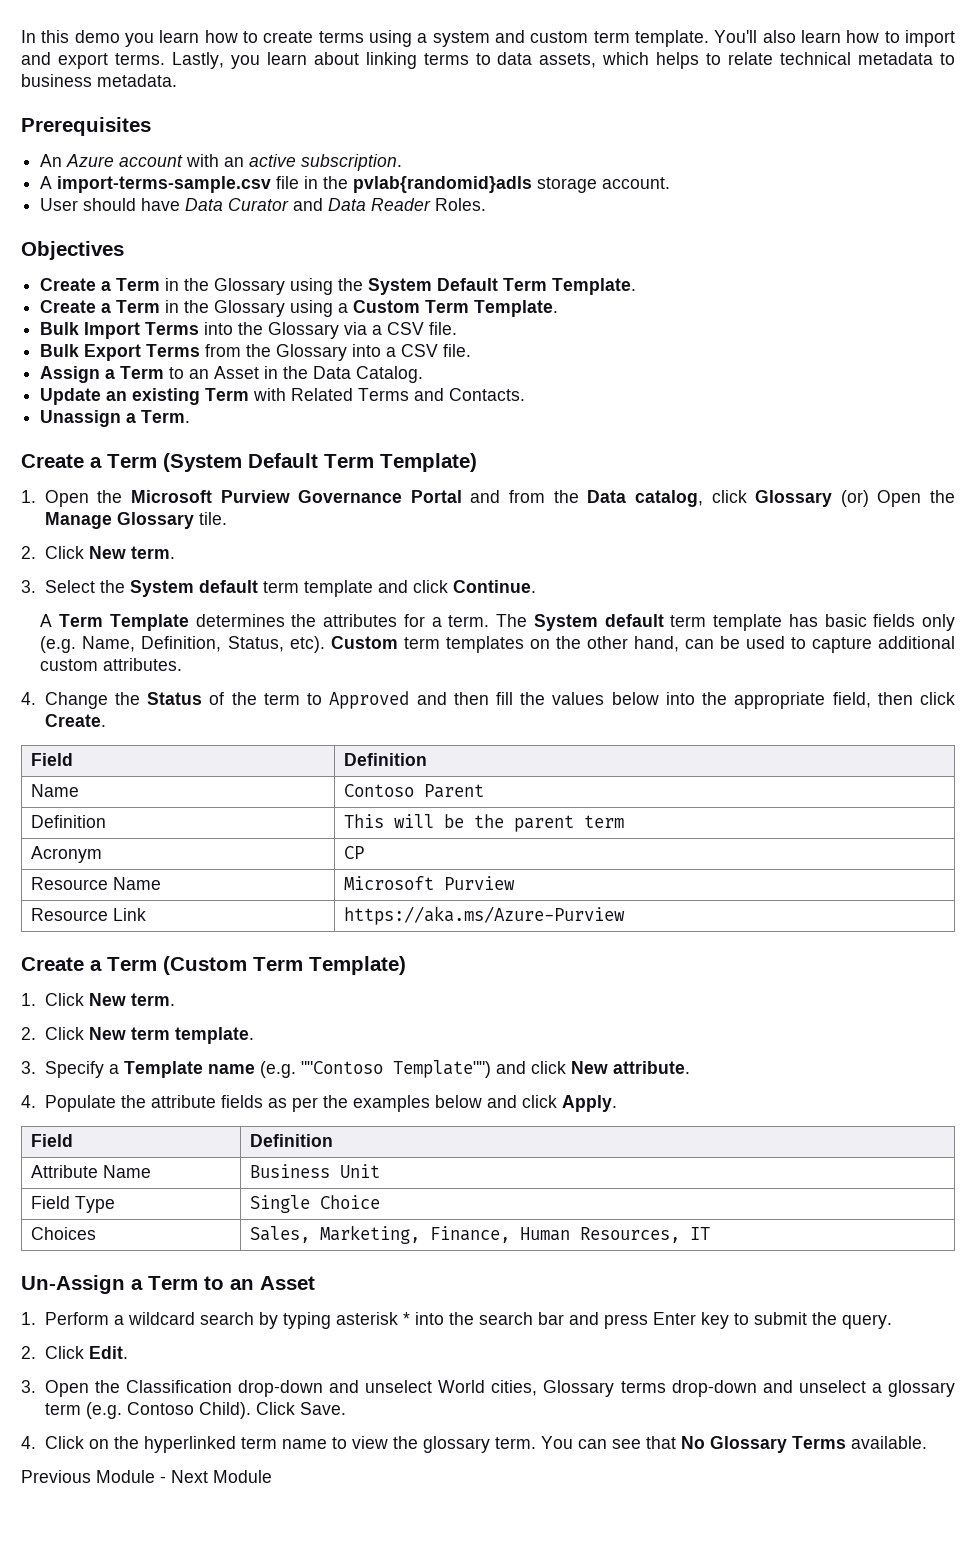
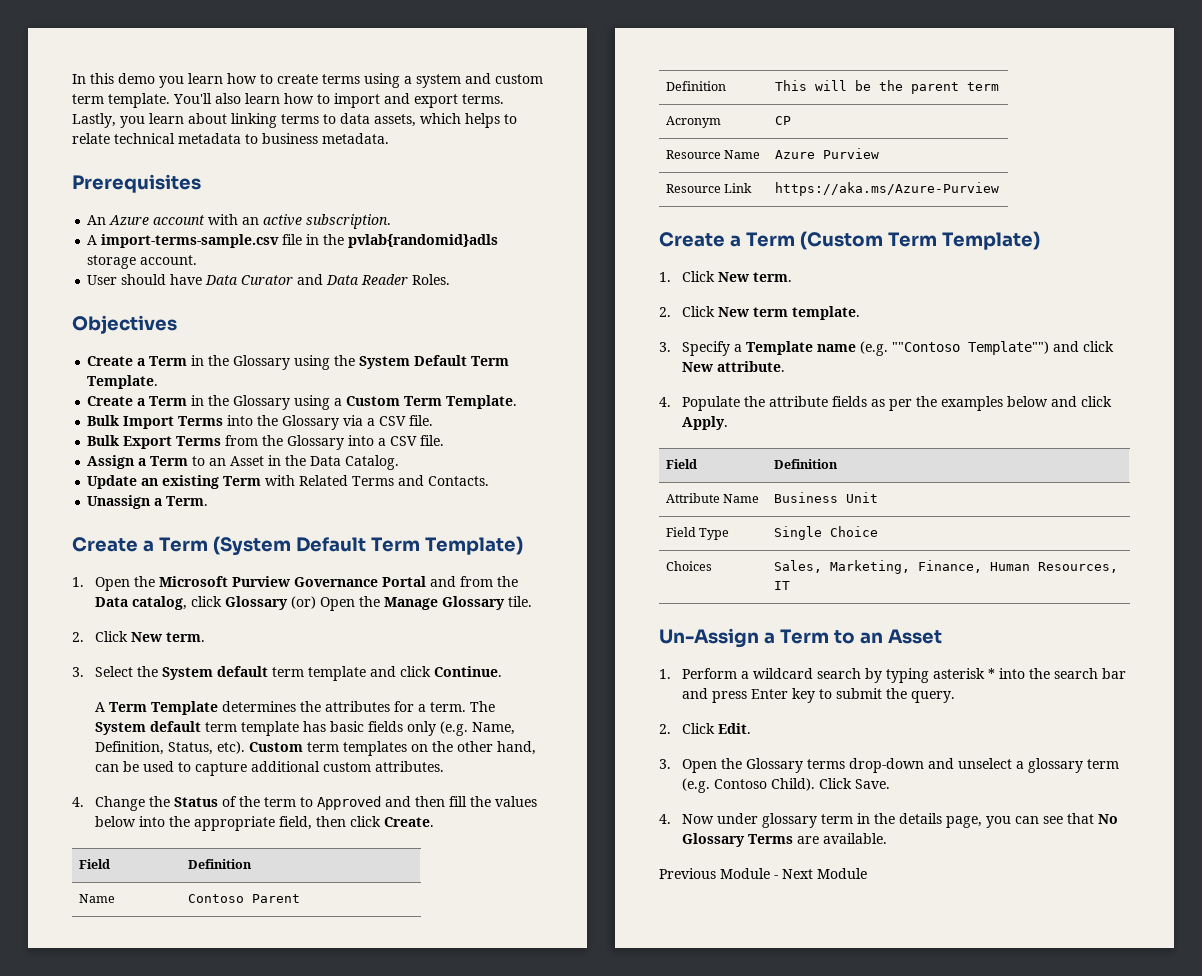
[344,876,435,890] Microsoft -> [774,150,815,159] Azure
[125,1380,538,1397] Classification drop-down and unselect World cities, -> (743, 763) none
[44,1436,573,1453] Click on the hyperlinked term name to view the glossary term. You -> [682,813,1012,828] Now under glossary term in the details page, you
(846, 1442) none -> [797,836,820,844] are

